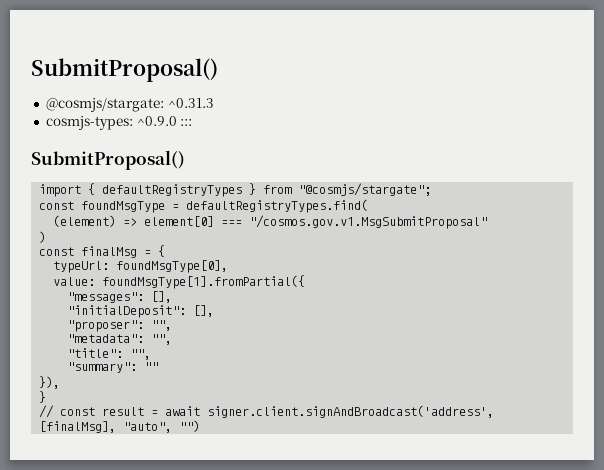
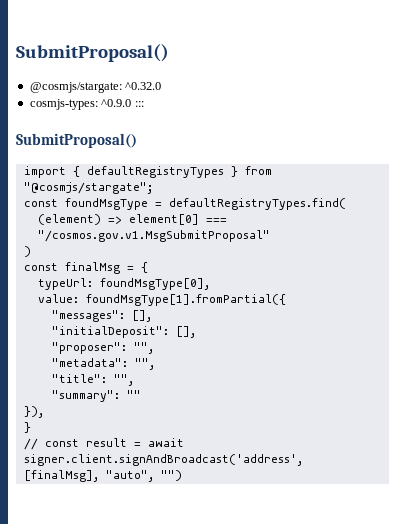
[167,98,214,108] ^0.31.3 -> [125,82,162,90] ^0.32.0

